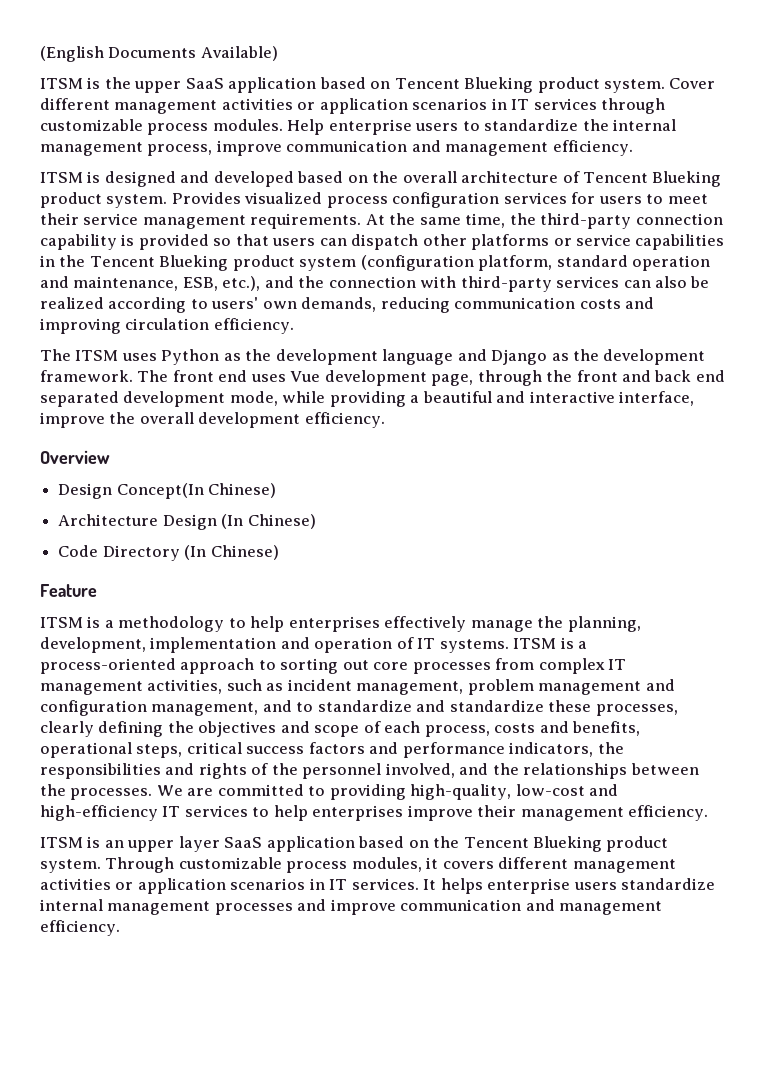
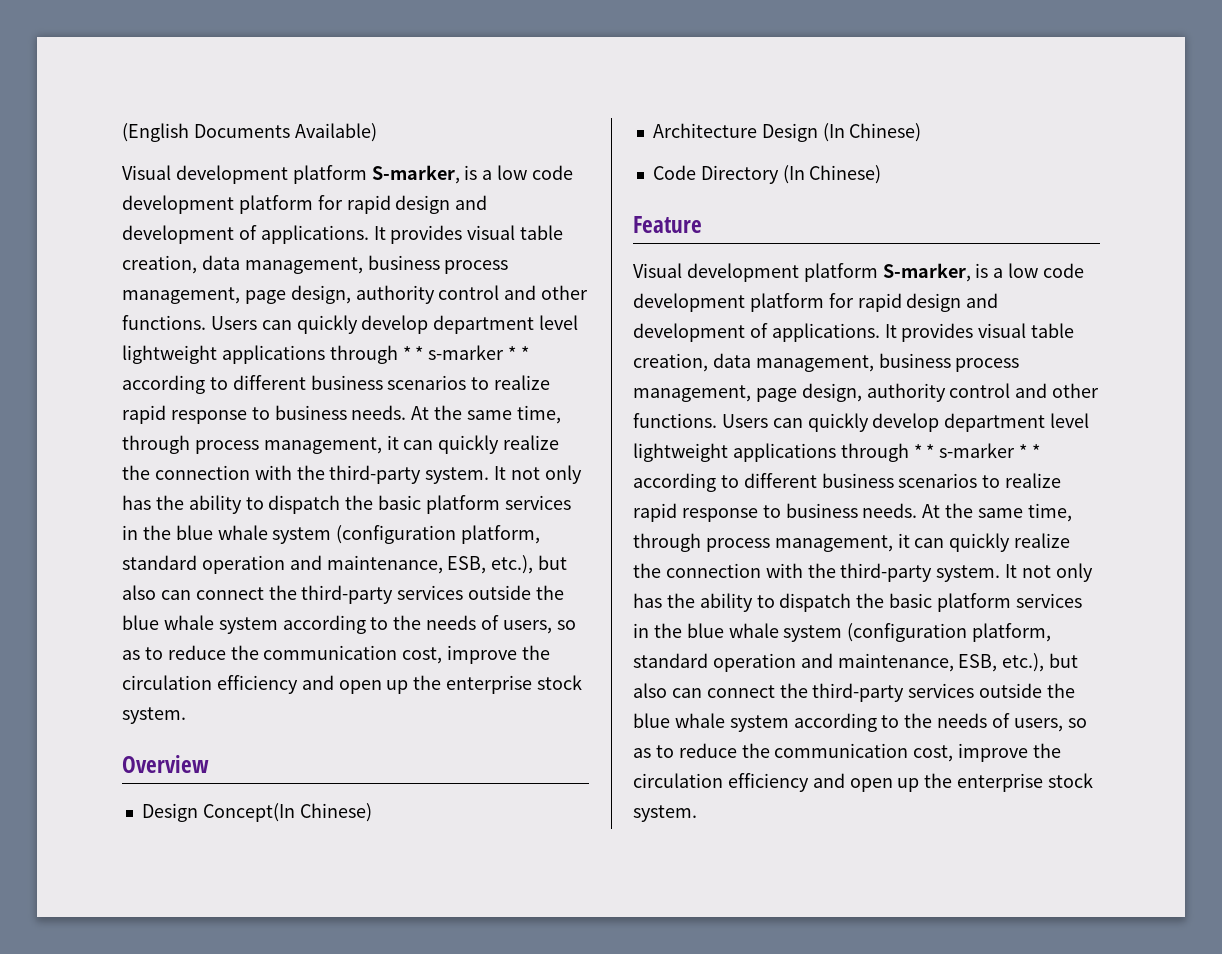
[40,77,716,93] [40,98,666,114] [40,119,677,135] [40,140,633,156] [40,171,722,187] [40,192,708,208] [40,213,723,229] [40,234,725,250] [40,255,711,271] [40,276,710,292] [40,297,655,313] [40,318,294,334] [40,349,706,365] [40,370,725,386] [40,391,695,407] [40,412,385,428] ITSM is the upper SaaS application based on Tencent Blueking product system. Cover different management activities or application scenarios in IT services through customizable process modules. Help enterprise users to standardize the internal management process, improve communication and management efficiency. // ITSM is designed and developed based on the overall architecture of Tencent Blueking product system. Provides visualized process configuration services for users to meet their service management requirements. At the same time, the third-party connection capability is provided so that users can dispatch other platforms or service capabilities in the Tencent Blueking product system (configuration platform, standard operation and maintenance, ESB, etc.), and the connection with third-party services can also be realized according to users' own demands, reducing communication costs and improving circulation efficiency. // The ITSM uses Python as the development language and Django as the development framework. The front end uses Vue development page, through the front and back end separated development mode, while providing a beautiful and interactive interface, improve the overall development efficiency. -> [122,165,574,184] [122,195,488,214] [122,225,564,244] [122,255,509,274] [122,285,589,304] [122,315,579,334] [122,345,530,364] [122,375,551,394] [122,405,561,424] [122,435,560,454] [122,465,582,484] [122,495,571,514] [122,525,541,544] [122,555,568,574] [122,585,565,604] [122,615,576,634] [122,645,551,664] [122,675,583,694] [122,707,186,724] Visual development platform S-marker, is a low code development platform for rapid design and development of applications. It provides visual table creation, data management, business process management, page design, authority control and other functions. Users can quickly develop department level lightweight applications through * * s-marker * * according to different business scenarios to realize rapid response to business needs. At the same time, through process management, it can quickly realize the connection with the third-party system. It not only has the ability to dispatch the basic platform services in the blue whale system (configuration platform, standard operation and maintenance, ESB, etc.), but also can connect the third-party services outside the blue whale system according to the needs of users, so as to reduce the communication cost, improve the circulation efficiency and open up the enterprise stock system.
[40,616,641,632] [40,637,588,653] [40,658,627,674] [40,679,675,695] [40,700,678,716] [40,721,641,737] [40,742,624,758] [40,763,699,779] [40,784,619,800] [40,805,709,821] [40,836,669,852] [40,857,676,873] [40,878,716,894] [40,899,663,915] [40,920,120,936] ITSM is a methodology to help enterprises effectively manage the planning, development, implementation and operation of IT systems. ITSM is a process-oriented approach to sorting out core processes from complex IT management activities, such as incident management, problem management and configuration management, and to standardize and standardize these processes, clearly defining the objectives and scope of each process, costs and benefits, operational steps, critical success factors and performance indicators, the responsibilities and rights of the personnel involved, and the relationships between the processes. We are committed to providing high-quality, low-cost and high-efficiency IT services to help enterprises improve their management efficiency. // ITSM is an upper layer SaaS application based on the Tencent Blueking product system. Through customizable process modules, it covers different management activities or application scenarios in IT services. It helps enterprise users standardize internal management processes and improve communication and management efficiency. -> [633,263,1085,282] [633,293,999,312] [633,323,1075,342] [633,353,1020,372] [633,383,1100,402] [633,413,1090,432] [633,443,1041,462] [633,473,1062,492] [633,503,1072,522] [633,533,1071,552] [633,563,1093,582] [633,593,1082,612] [633,623,1052,642] [633,653,1079,672] [633,683,1076,702] [633,713,1087,732] [633,743,1062,762] [633,773,1094,792] [633,805,697,822] Visual development platform S-marker, is a low code development platform for rapid design and development of applications. It provides visual table creation, data management, business process management, page design, authority control and other functions. Users can quickly develop department level lightweight applications through * * s-marker * * according to different business scenarios to realize rapid response to business needs. At the same time, through process management, it can quickly realize the connection with the third-party system. It not only has the ability to dispatch the basic platform services in the blue whale system (configuration platform, standard operation and maintenance, ESB, etc.), but also can connect the third-party services outside the blue whale system according to the needs of users, so as to reduce the communication cost, improve the circulation efficiency and open up the enterprise stock system.

